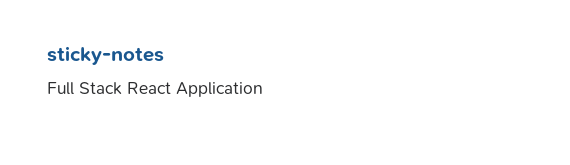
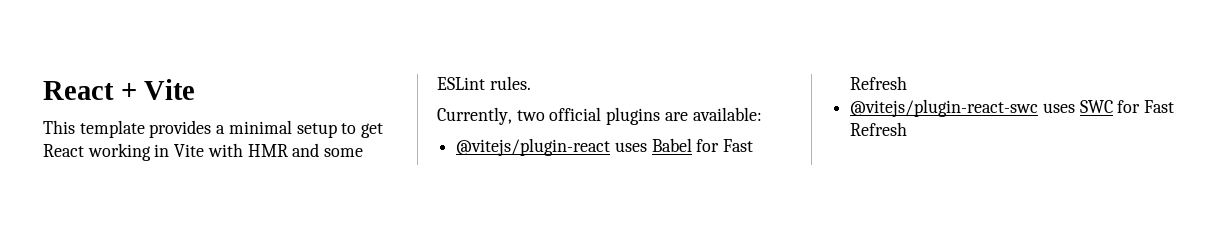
[47,46,164,65] [47,82,263,97] sticky-notes // Full Stack React Application -> [43,79,196,100] [43,120,384,138] [43,143,364,161] [437,76,531,90] [437,107,762,125] [456,138,754,156] [850,76,908,90] [850,99,1175,117] [850,122,908,136] React + Vite // This template provides a minimal setup to get React working in Vite with HMR and some ESLint rules. // Currently, two official plugins are available: // @vitejs/plugin-react uses Babel for Fast Refresh // @vitejs/plugin-react-swc uses SWC for Fast Refresh

